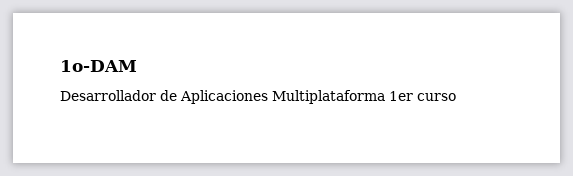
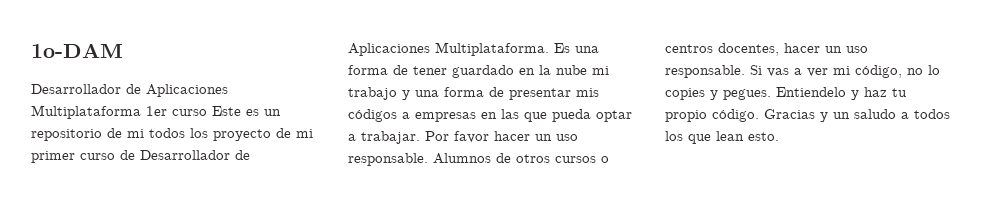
(456, 97) none -> [212,106,281,116] [31,128,313,141] [31,150,250,163] [348,42,599,56] [348,65,609,78] [348,87,599,100] [348,109,632,122] [348,131,578,144] [348,153,609,166] [665,43,868,56] [665,65,940,78] [665,87,907,100] [665,109,950,122] [665,131,779,144] Este es un repositorio de mi todos los proyecto de mi primer curso de Desarrollador de Aplicaciones Multiplataforma. Es una forma de tener guardado en la nube mi trabajo y una forma de presentar mis códigos a empresas en las que pueda optar a trabajar. Por favor hacer un uso responsable. Alumnos de otros cursos o centros docentes, hacer un uso responsable. Si vas a ver mi código, no lo copies y pegues. Entiendelo y haz tu propio código. Gracias y un saludo a todos los que lean esto.

